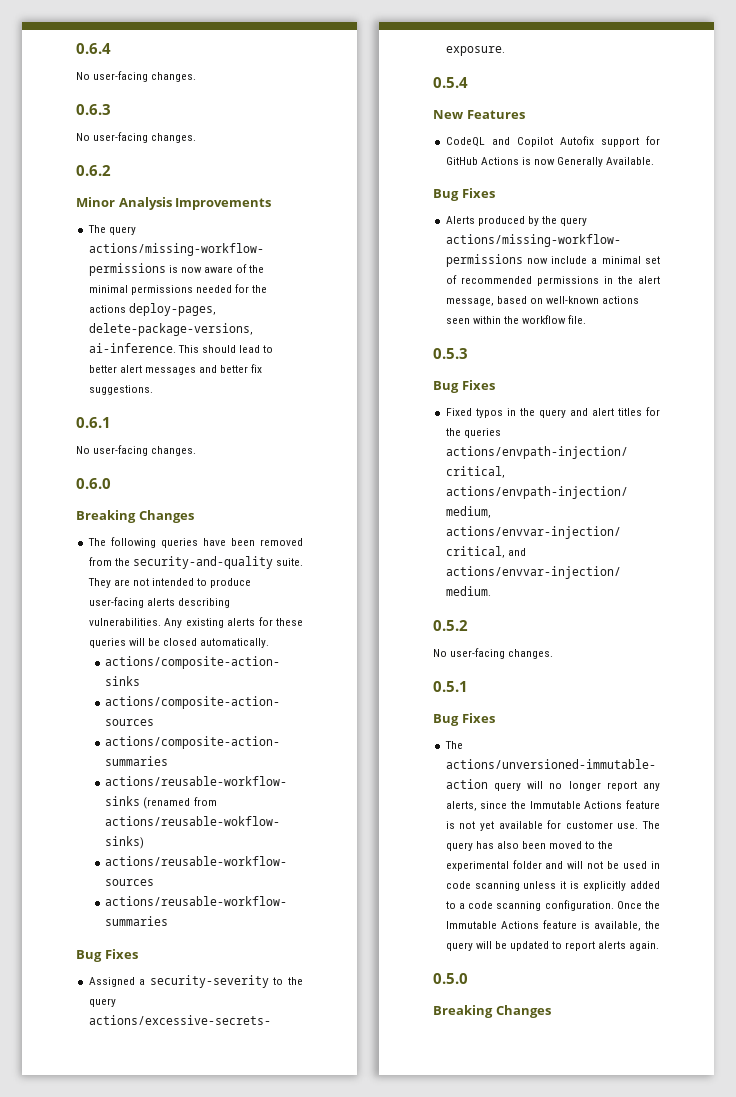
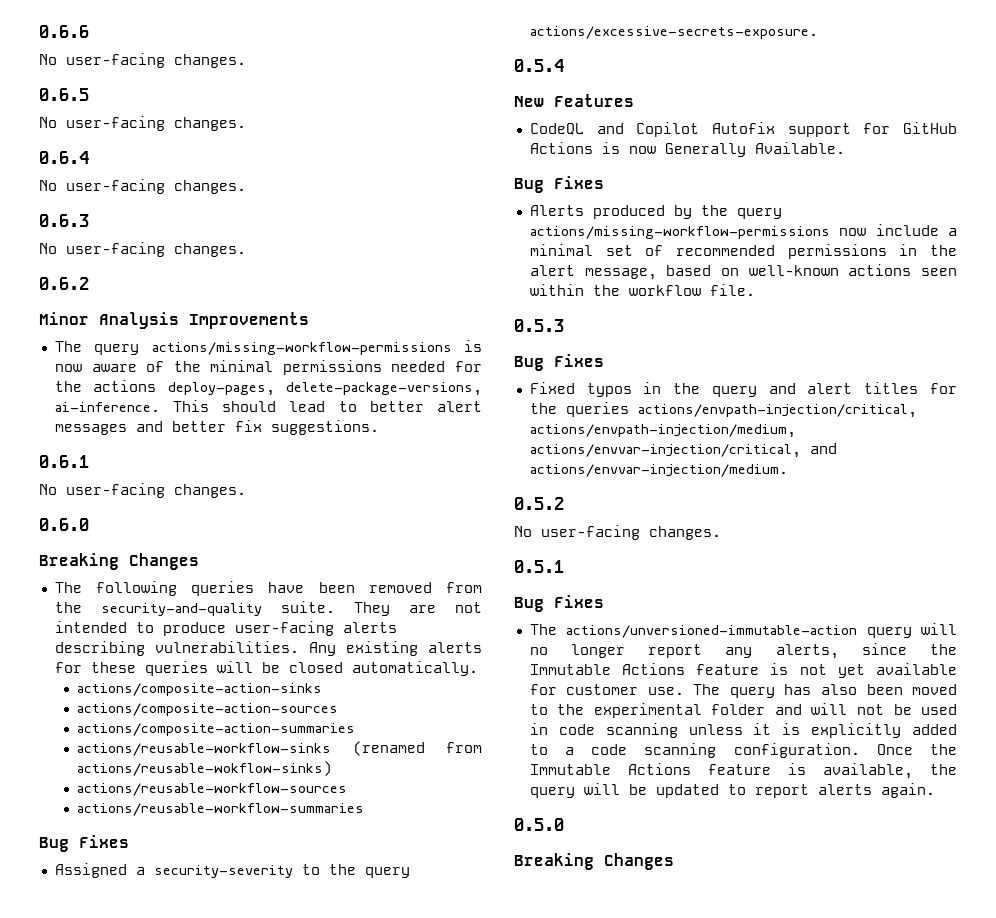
(76, 48) none -> [39,25,89,38] [39,53,246,68] [39,88,89,101] [39,116,246,131] 0.6.6 // No user-facing changes. // 0.6.5 // No user-facing changes. //

